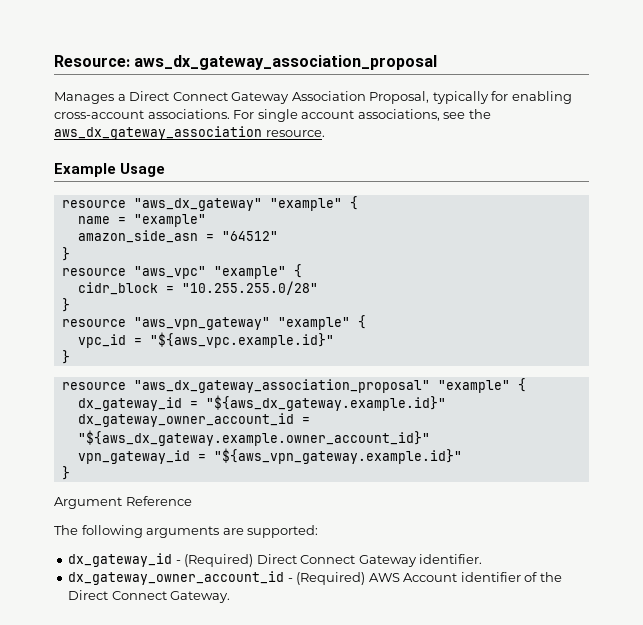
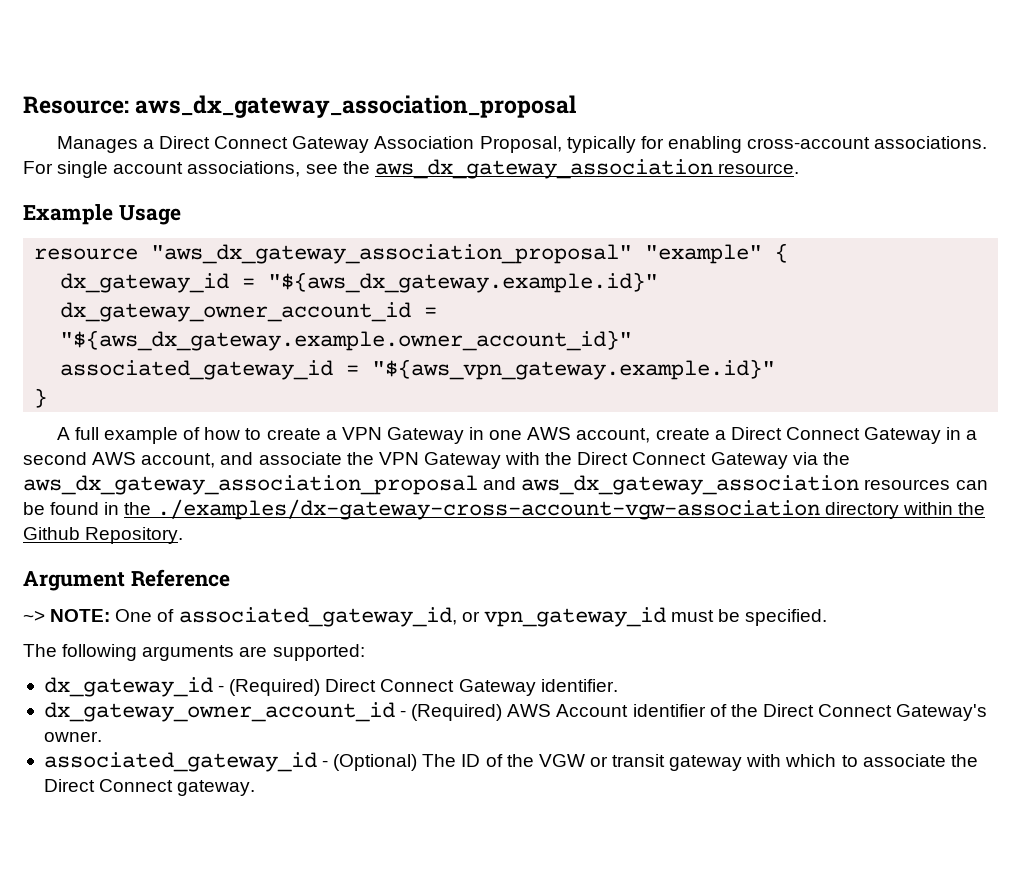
[61,196,358,211] [77,214,206,227] [77,230,278,243] [61,247,70,261] [61,264,302,279] [77,281,318,295] [61,298,70,312] [61,315,366,330] [77,332,334,348] [61,350,70,364] // resource "aws_dx_gateway" "example" { // name = "example" // amazon_side_asn = "64512" // } // resource "aws_vpc" "example" { // cidr_block = "10.255.255.0/28" // } // resource "aws_vpn_gateway" "example" { // vpc_id = "${aws_vpc.example.id}" // } -> (181, 215) none
[77,450,190,464] vpn_gateway_id -> [60,360,334,380] associated_gateway_id
[54,496,192,509] Argument Reference -> [56,427,978,444] [23,452,850,469] [23,475,988,495] [23,499,985,520] [23,527,184,544] [23,569,230,591] [23,607,828,627] A full example of how to create a VPN Gateway in one AWS account, create a Direct Connect Gateway in a second AWS account, and associate the VPN Gateway with the Direct Connect Gateway via the aws_dx_gateway_association_proposal and aws_dx_gateway_association resources can be found in the ./examples/dx-gateway-cross-account-vgw-association directory within the Github Repository. // Argument Reference // ~> NOTE: One of associated_gateway_id, or vpn_gateway_id must be specified.
[170,591,231,603] Gateway. -> [896,704,988,721] [43,731,102,742] [43,752,978,772] [43,779,256,796] Gateway's owner. // associated_gateway_id - (Optional) The ID of the VGW or transit gateway with which to associate the Direct Connect gateway.

